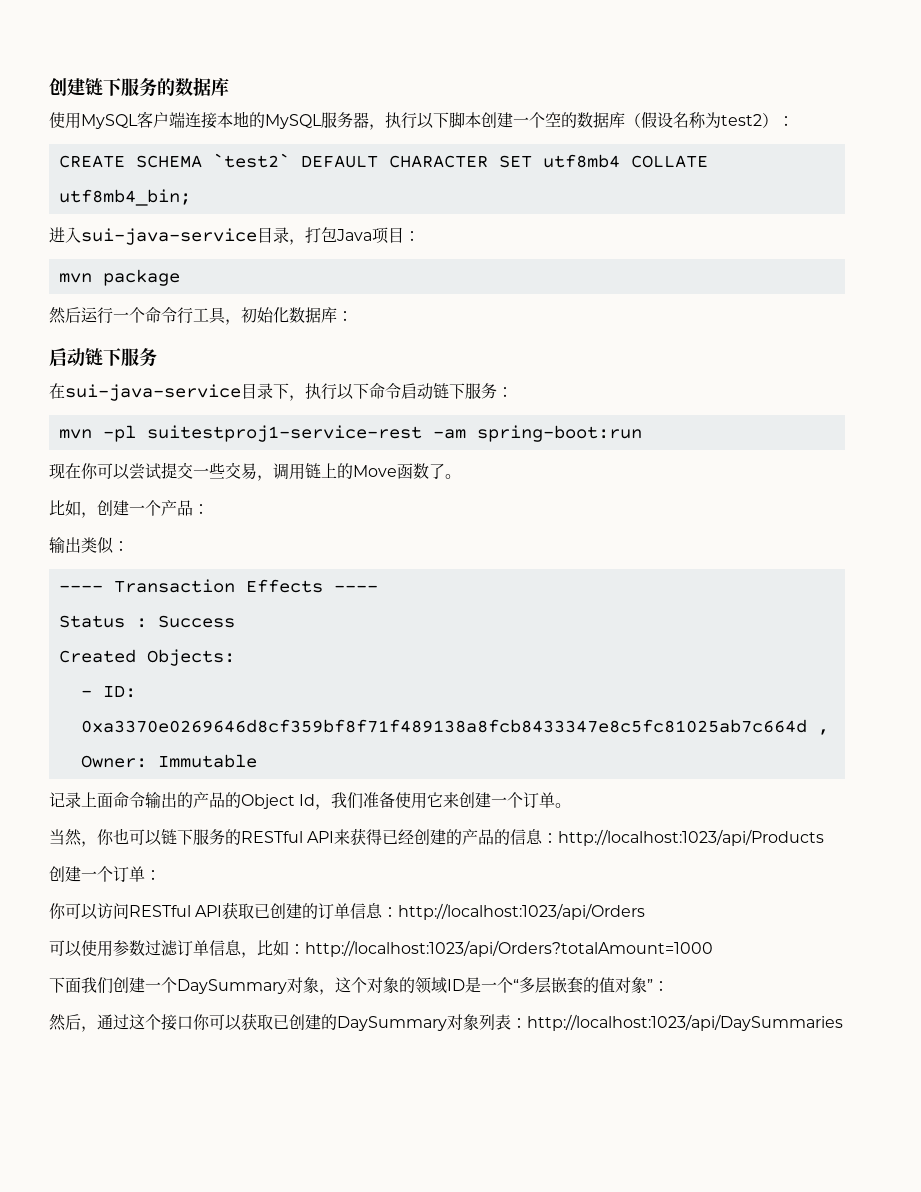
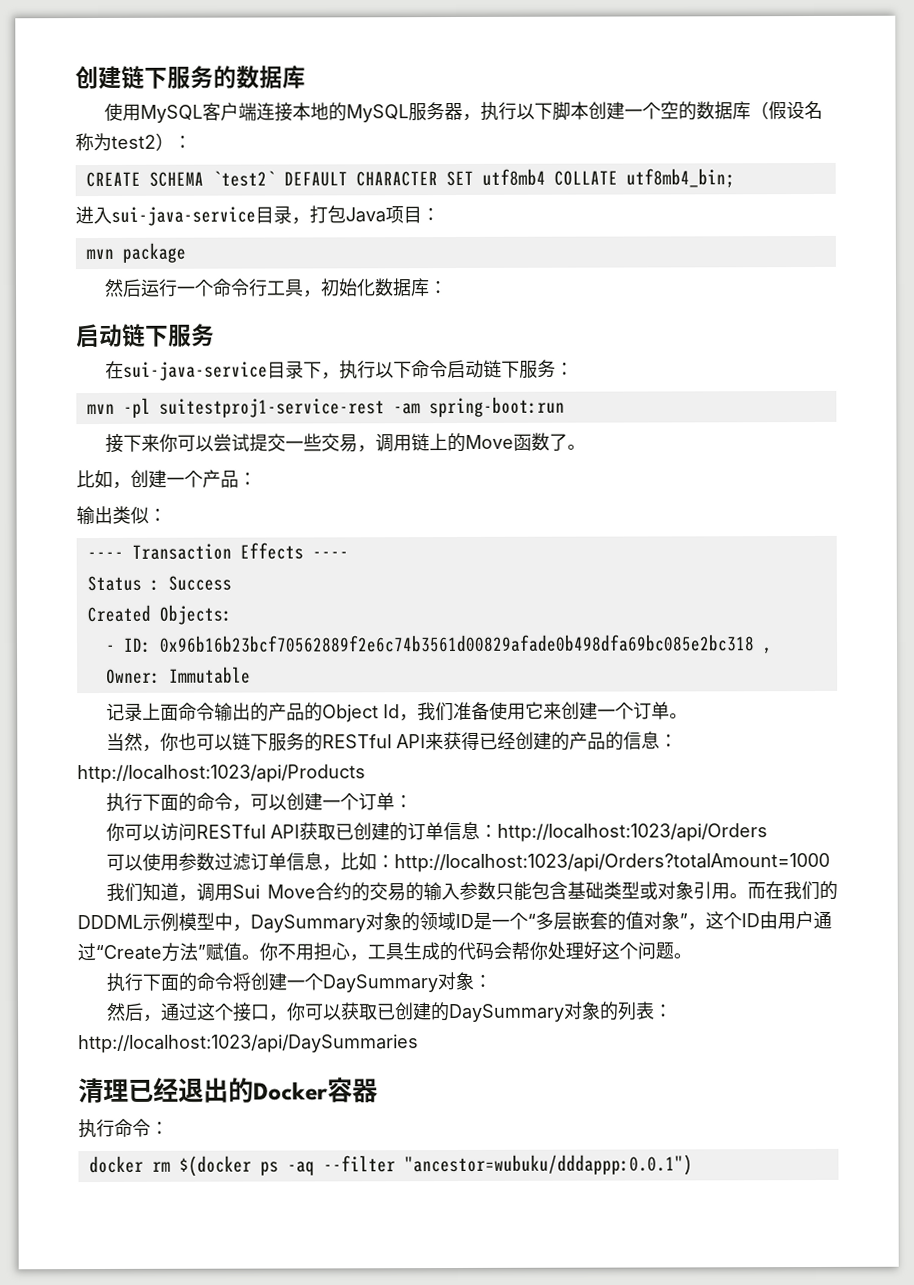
[49,463,81,479] 现在 -> [105,433,161,453] 接下来
[80,719,807,733] 0xa3370e0269646d8cf359bf8f71f489138a8fcb8433347e8c5fc81025ab7c664d -> [158,634,755,653] 0x96b16b23bcf70562889f2e6c74b3561d00829afade0b498dfa69bc085e2bc318
(825, 837) none -> [106,792,288,812] 执行下面的命令，可以
[49,977,367,995] 下面我们创建一个DaySummary对象，这个 -> [106,880,838,902] [77,912,366,933] 我们知道，调用Sui Move合约的交易的输入参数只能包含基础类型或对象引用。而在我们的DDDML示例模型中，DaySummary
(653, 985) none -> [687,910,832,931] [77,941,692,962] [106,971,475,993] ，这个ID由用户通过“Create方法”赋值。你不用担心，工具生成的代码会帮你处理好这个问题。 // 执行下面的命令将创建一个DaySummary对象
(193, 1023) none -> [269,1014,289,1022] ，
(479, 1022) none -> [600,1001,620,1021] 的
(843, 1022) none -> [78,1077,378,1104] [78,1118,169,1139] [88,1154,693,1177] // 清理已经退出的Docker容器 // 执行命令： // docker rm $(docker ps -aq --filter "ancestor=wubuku/dddappp:0.0.1")

